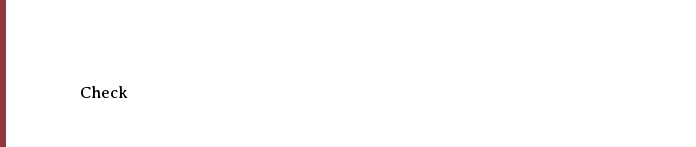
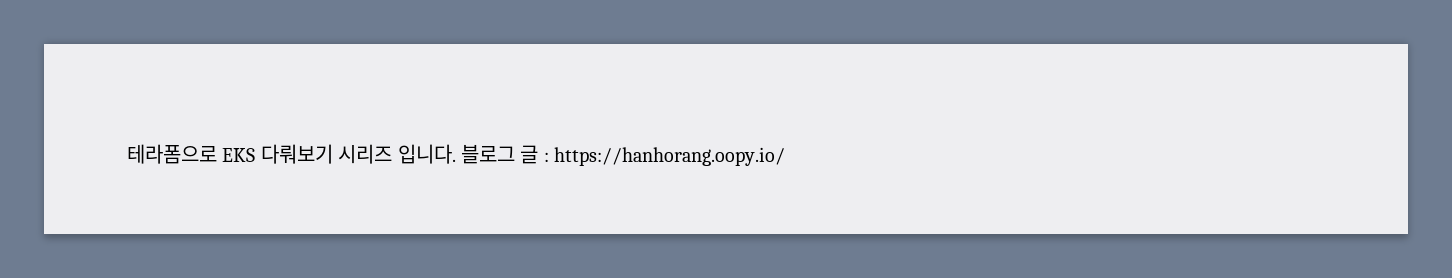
[80,86,128,98] Check -> [127,144,786,166] 테라폼으로 EKS 다뤄보기 시리즈 입니다. 블로그 글 : https://hanhorang.oopy.io/

